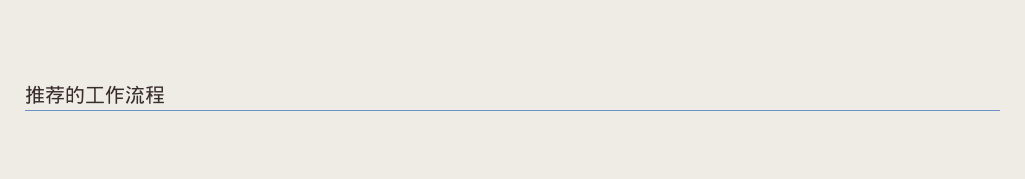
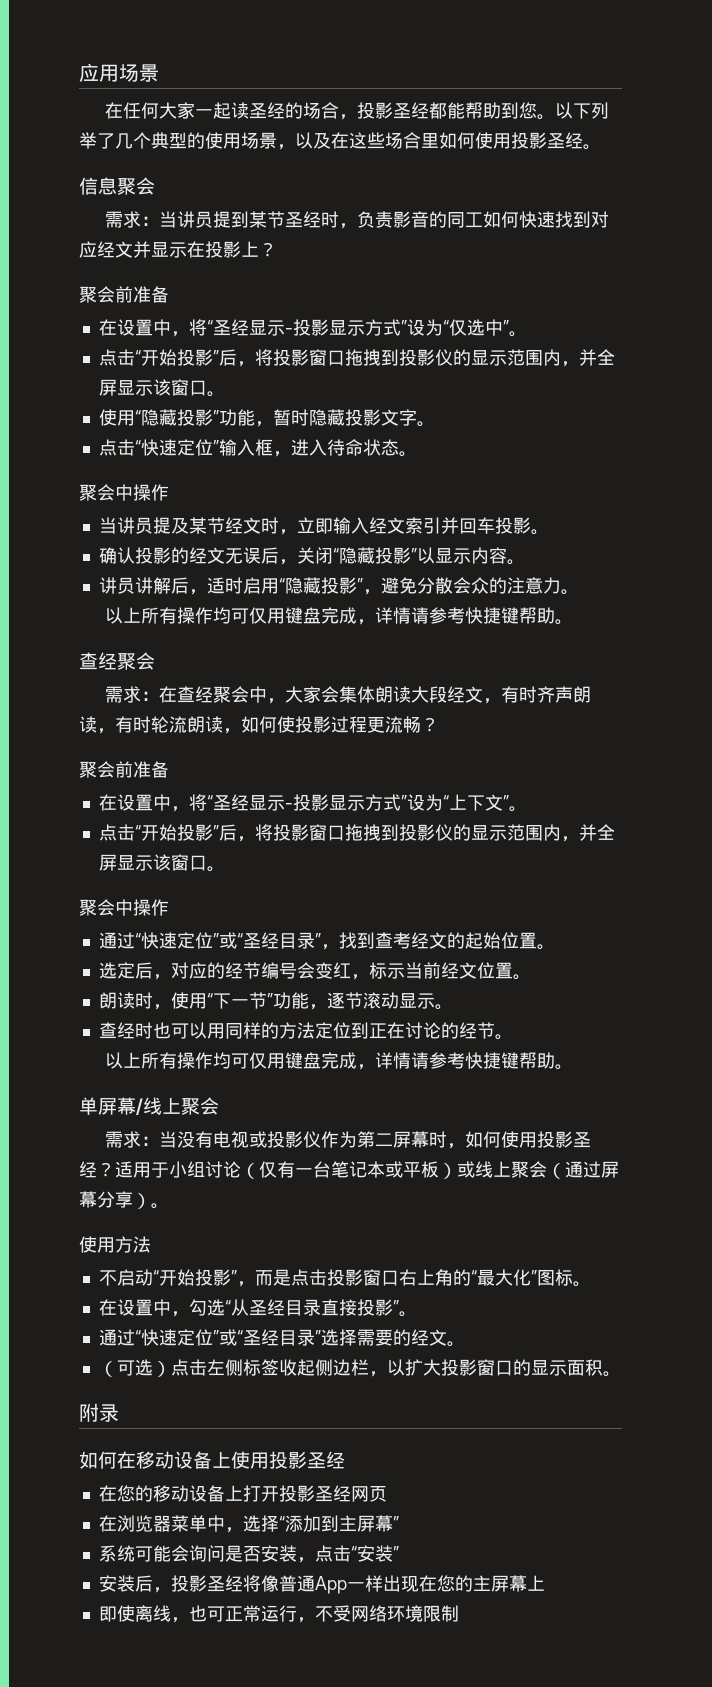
[25,85,165,104] 推荐的工作流程 -> [79,63,159,82] [104,102,609,120] [79,132,601,150] [79,177,155,195] [104,211,609,229] [79,241,277,258] [79,286,169,303] [98,319,527,337] [98,349,615,367] [98,379,225,397] [98,409,435,427] [98,439,417,457] [79,484,169,501] [98,517,549,535] [98,547,525,565] [98,577,579,595] [104,607,573,625] [79,652,155,670] [104,686,591,704] [79,716,439,734] [79,761,169,778] [98,794,527,812] [98,824,615,842] [98,854,225,872] [79,899,169,916] [98,932,555,950] [98,962,531,980] [98,992,453,1010] [98,1022,513,1040] [104,1052,573,1070] [79,1097,219,1115] [104,1131,591,1149] [79,1161,619,1179] [79,1191,169,1209] [79,1236,151,1253] [98,1269,591,1287] [98,1299,417,1317] [98,1329,465,1347] [98,1359,621,1377] [79,1403,119,1422] [79,1451,345,1469] [98,1485,387,1502] [98,1515,399,1533] [98,1545,399,1563] [98,1575,545,1594] [98,1605,459,1623] 应用场景 // 在任何大家一起读圣经的场合，投影圣经都能帮助到您。以下列举了几个典型的使用场景，以及在这些场合里如何使用投影圣经。 // 信息聚会 // 需求：当讲员提到某节圣经时，负责影音的同工如何快速找到对应经文并显示在投影上？ // 聚会前准备 // 在设置中，将“圣经显示-投影显示方式”设为“仅选中”。 // 点击“开始投影”后，将投影窗口拖拽到投影仪的显示范围内，并全屏显示该窗口。 // 使用“隐藏投影”功能，暂时隐藏投影文字。 // 点击“快速定位”输入框，进入待命状态。 // 聚会中操作 // 当讲员提及某节经文时，立即输入经文索引并回车投影。 // 确认投影的经文无误后，关闭“隐藏投影”以显示内容。 // 讲员讲解后，适时启用“隐藏投影”，避免分散会众的注意力。 // 以上所有操作均可仅用键盘完成，详情请参考快捷键帮助。 // 查经聚会 // 需求：在查经聚会中，大家会集体朗读大段经文，有时齐声朗读，有时轮流朗读，如何使投影过程更流畅？ // 聚会前准备 // 在设置中，将“圣经显示-投影显示方式”设为“上下文”。 // 点击“开始投影”后，将投影窗口拖拽到投影仪的显示范围内，并全屏显示该窗口。 // 聚会中操作 // 通过“快速定位”或“圣经目录”，找到查考经文的起始位置。 // 选定后，对应的经节编号会变红，标示当前经文位置。 // 朗读时，使用“下一节”功能，逐节滚动显示。 // 查经时也可以用同样的方法定位到正在讨论的经节。 // 以上所有操作均可仅用键盘完成，详情请参考快捷键帮助。 // 单屏幕/线上聚会 // 需求：当没有电视或投影仪作为第二屏幕时，如何使用投影圣经？适用于小组讨论（仅有一台笔记本或平板）或线上聚会（通过屏幕分享）。 // 使用方法 // 不启动“开始投影”，而是点击投影窗口右上角的“最大化”图标。 // 在设置中，勾选“从圣经目录直接投影”。 // 通过“快速定位”或“圣经目录”选择需要的经文。 // （可选）点击左侧标签收起侧边栏，以扩大投影窗口的显示面积。 // 附录 // 如何在移动设备上使用投影圣经 // 在您的移动设备上打开投影圣经网页 // 在浏览器菜单中，选择“添加到主屏幕” // 系统可能会询问是否安装，点击“安装” // 安装后，投影圣经将像普通App一样出现在您的主屏幕上 // 即使离线，也可正常运行，不受网络环境限制

